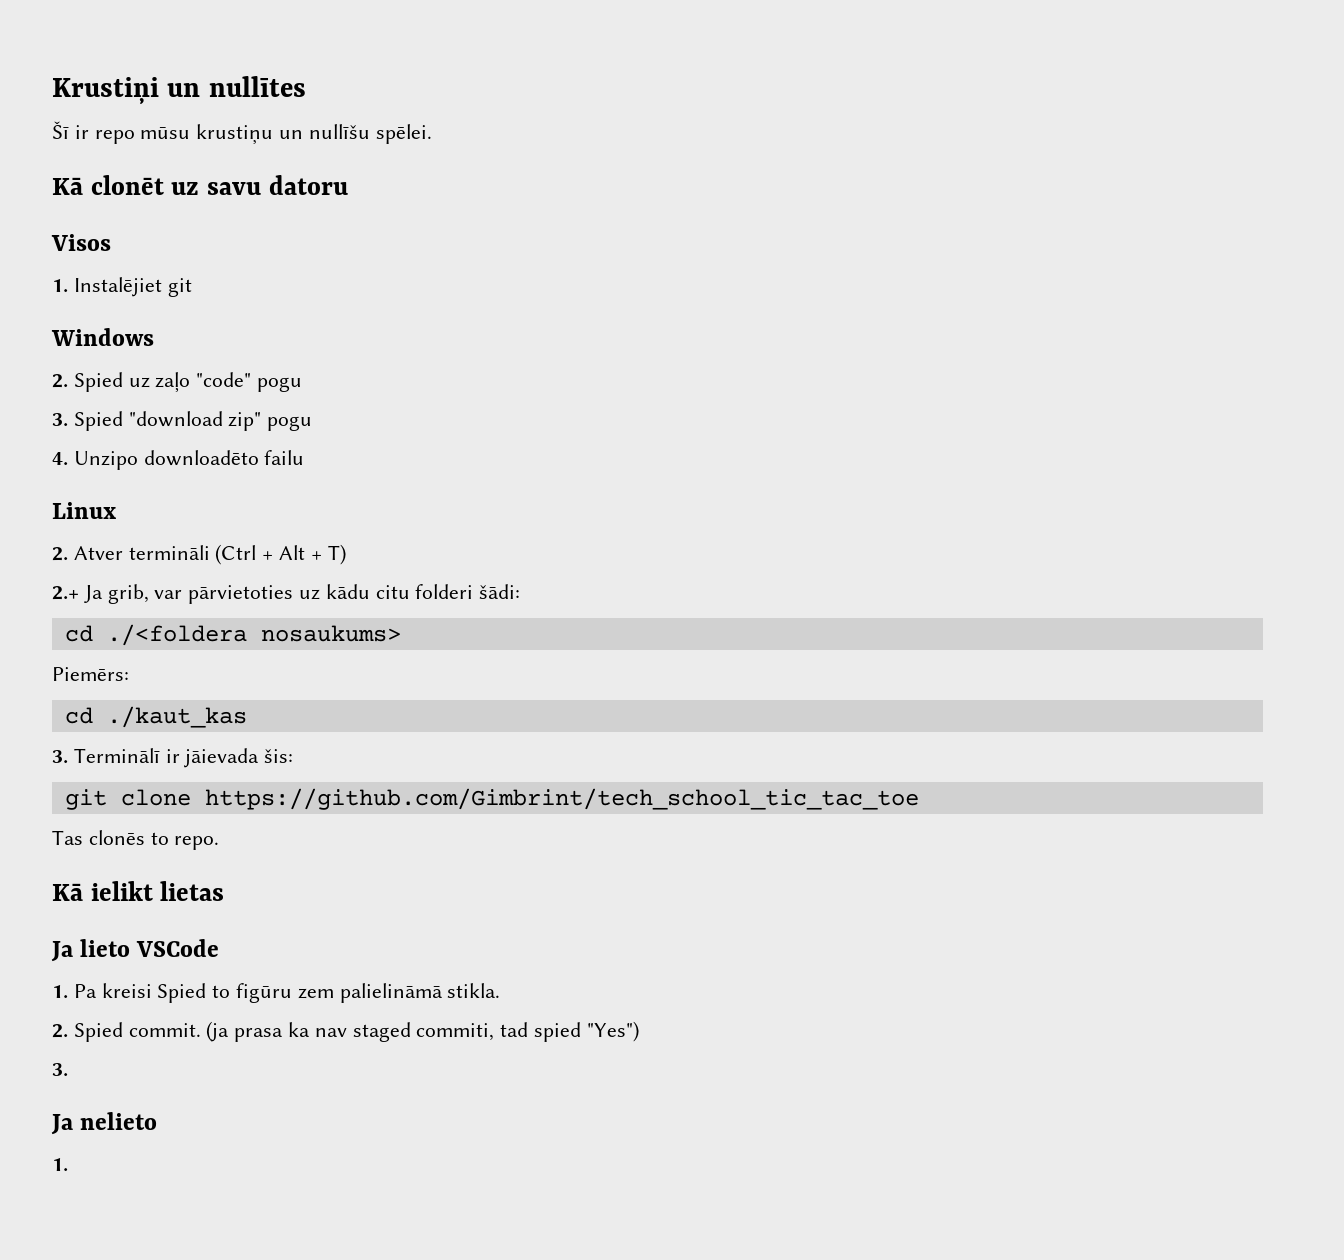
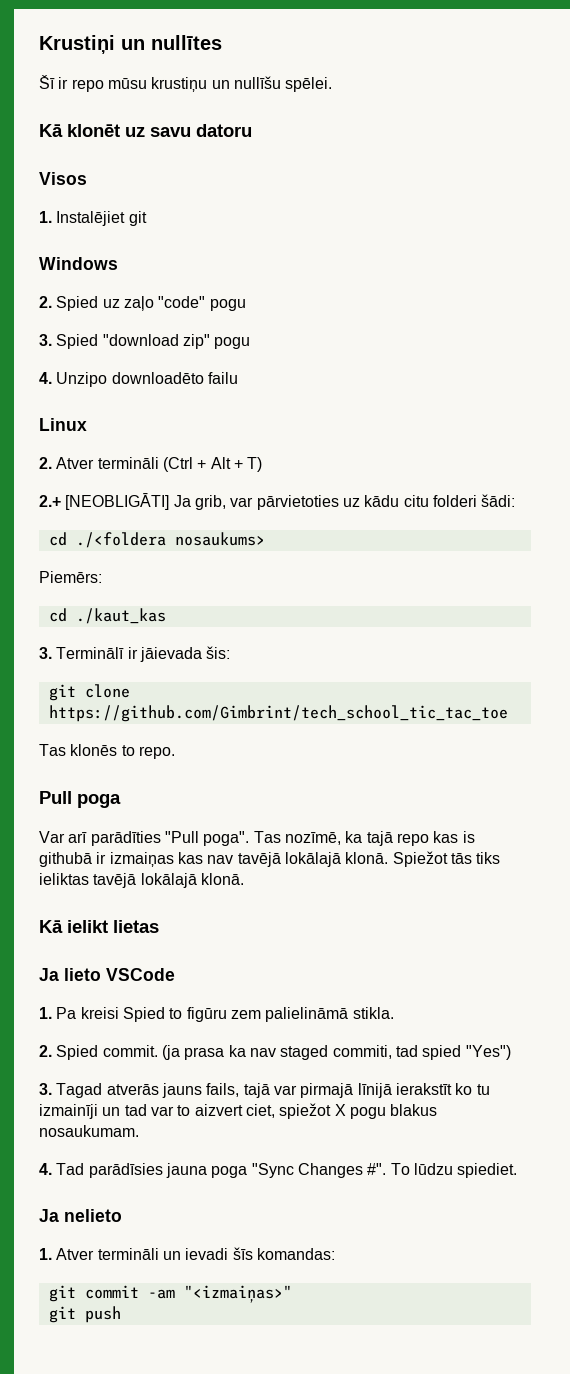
[90,175,164,195] clonēt -> [67,124,120,137] klonēt
(79, 593) none -> [65,493,170,510] [NEOBLIGĀTI]
[88,830,145,845] clonēs -> [70,744,118,756] klonēs
(220, 843) none -> [39,791,121,808] [39,831,475,846] [39,851,501,867] [39,873,244,888] // Pull poga // Var arī parādīties "Pull poga". Tas nozīmē, ka tajā repo kas is githubā ir izmaiņas kas nav tavējā lokālajā klonā. Spiežot tās tiks ieliktas tavējā lokālajā klonā.
[51,1112,158,1135] [52,1158,68,1172] // Ja nelieto // 1. -> [56,1083,490,1098] [39,1103,438,1119] [39,1125,139,1137] [39,1163,518,1178] [39,1209,122,1222] [39,1247,335,1260] [48,1285,292,1303] [48,1306,121,1323] Tagad atverās jauns fails, tajā var pirmajā līnijā ierakstīt ko tu izmainīji un tad var to aizvert ciet, spiežot X pogu blakus nosaukumam. // 4. Tad parādīsies jauna poga "Sync Changes #". To lūdzu spiediet. // Ja nelieto // 1. Atver termināli un ievadi šīs komandas: // git commit -am "<izmaiņas>" // git push

